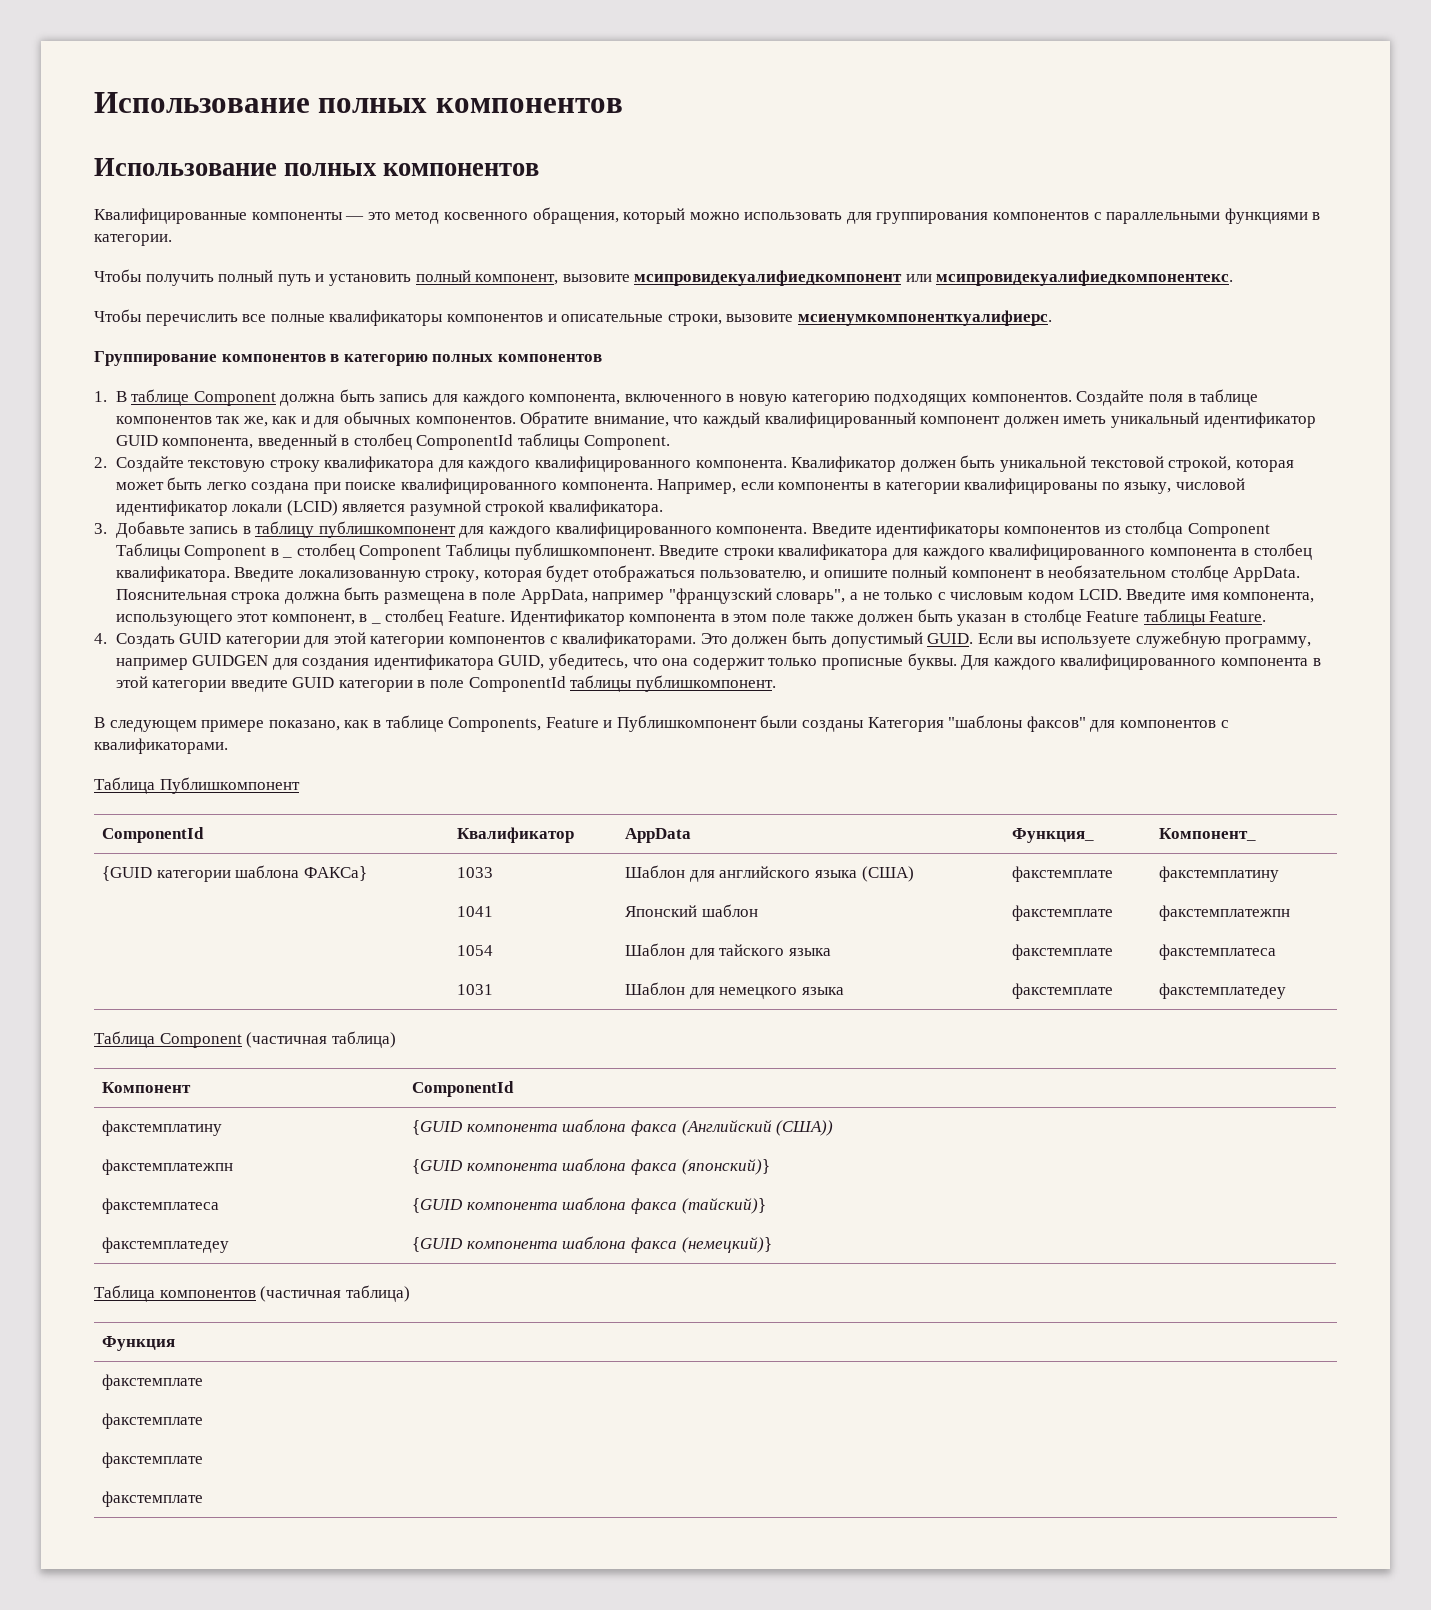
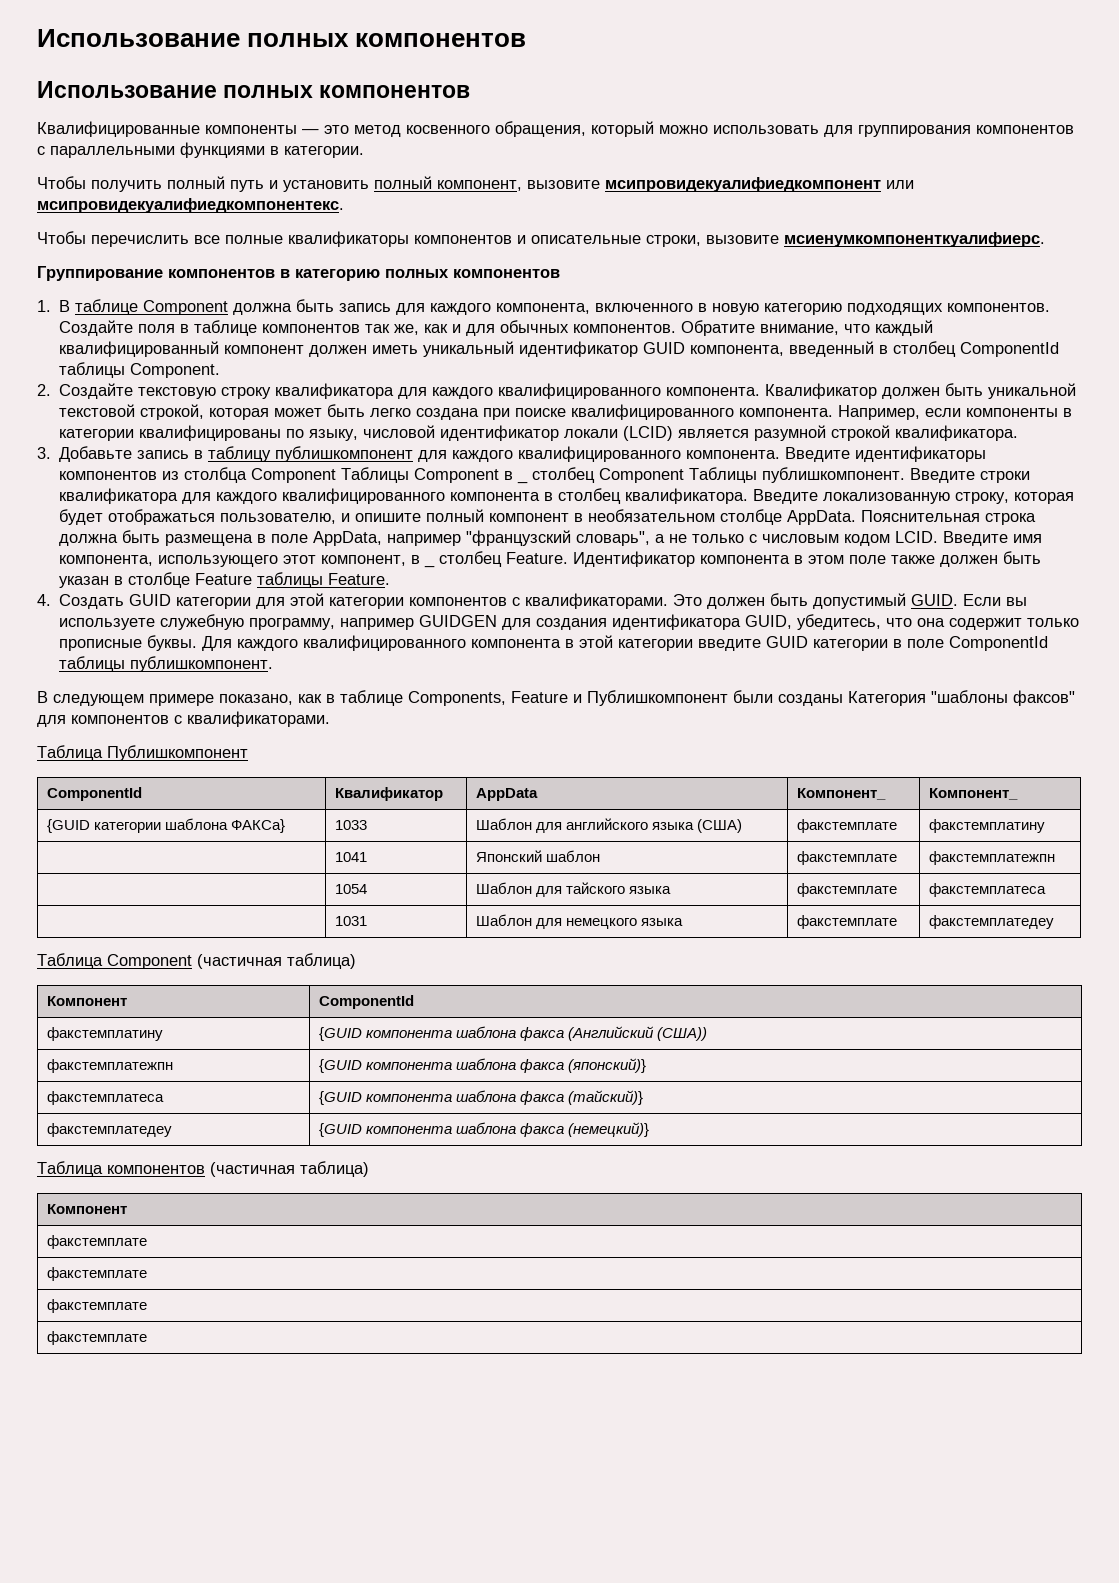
[1012,828,1095,843] Функция_ -> [796,788,886,800] Компонент_
[102,1336,176,1351] Функция -> [46,1204,127,1214] Компонент

